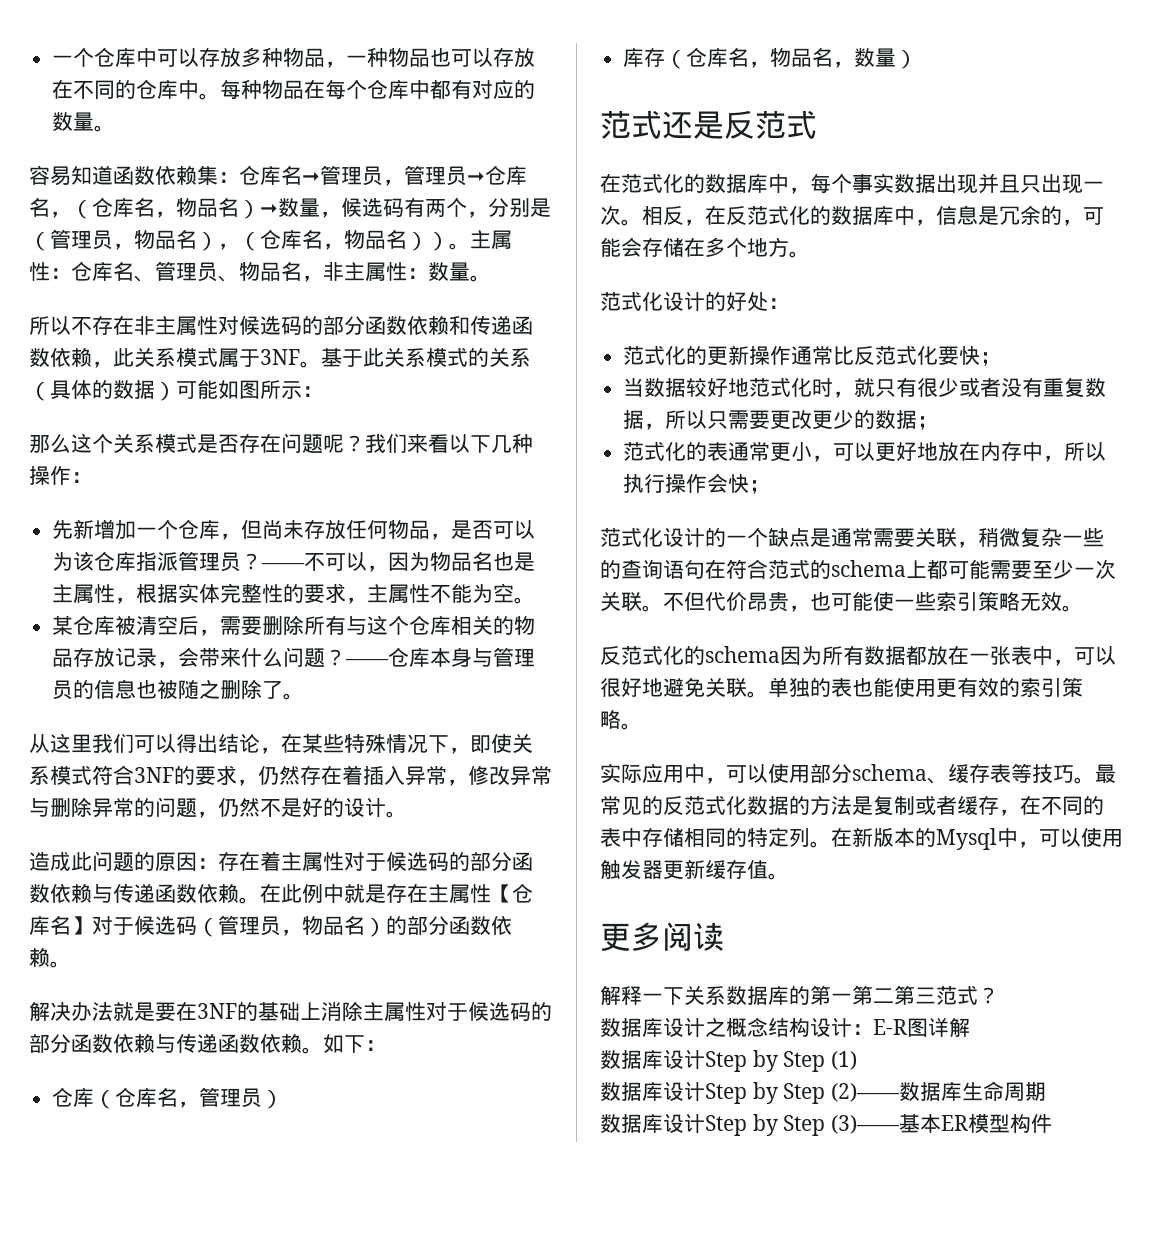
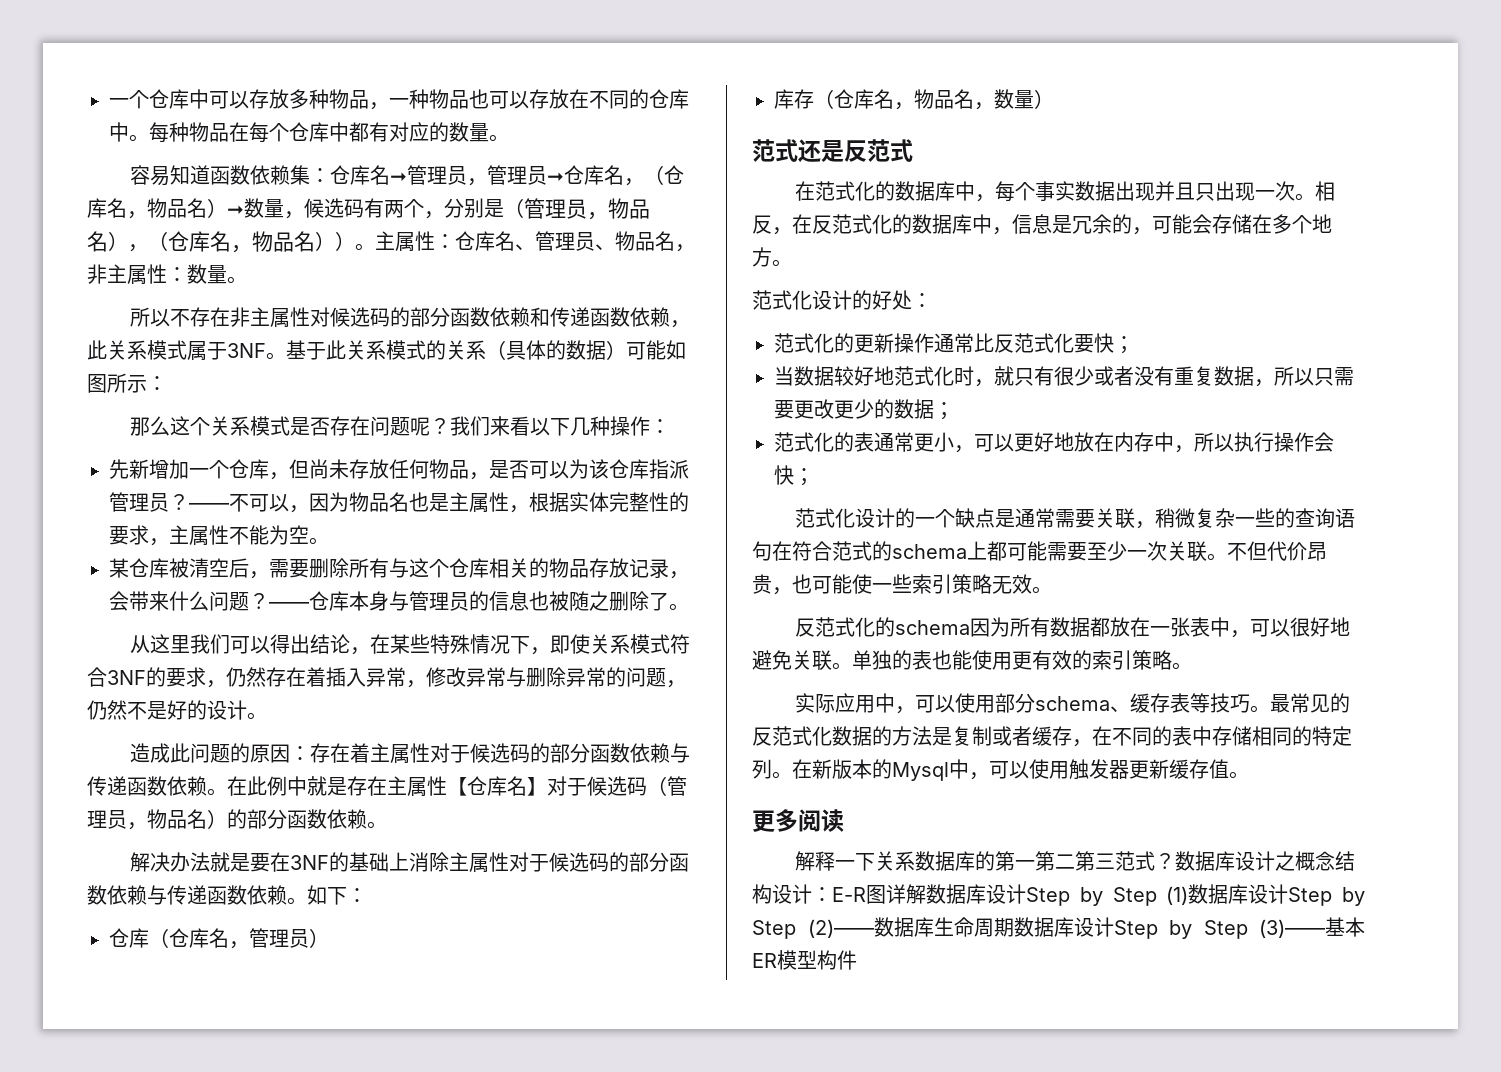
(999, 995) // -> (1176, 861) none
(970, 1027) // -> (926, 894) none
(858, 1060) // -> (1189, 895) none
(1047, 1091) // -> (1014, 927) none

